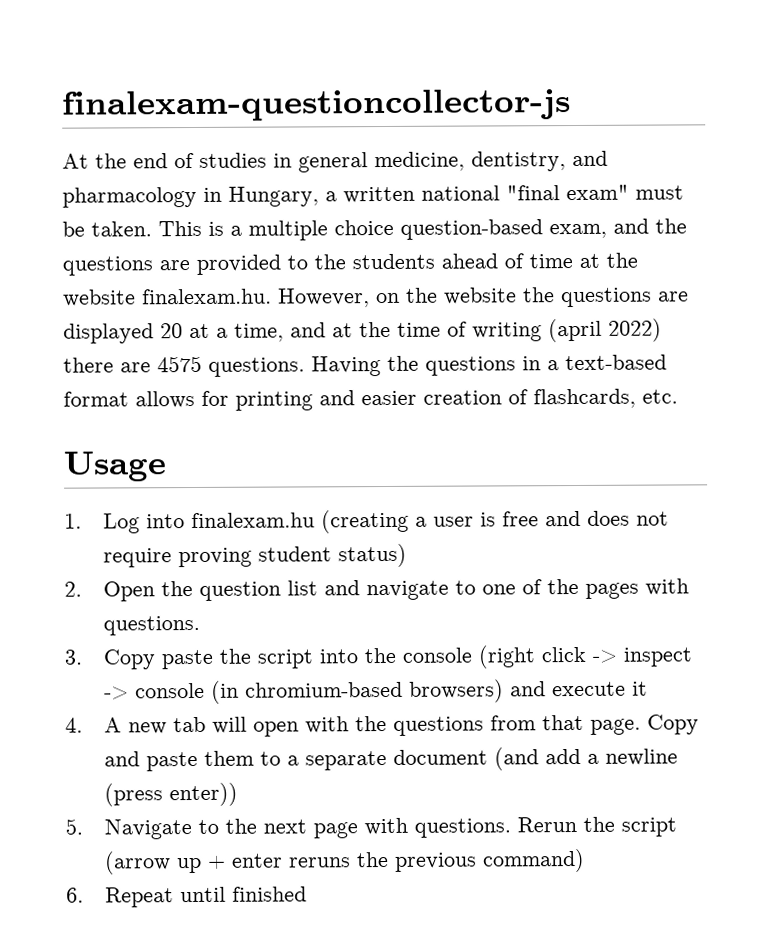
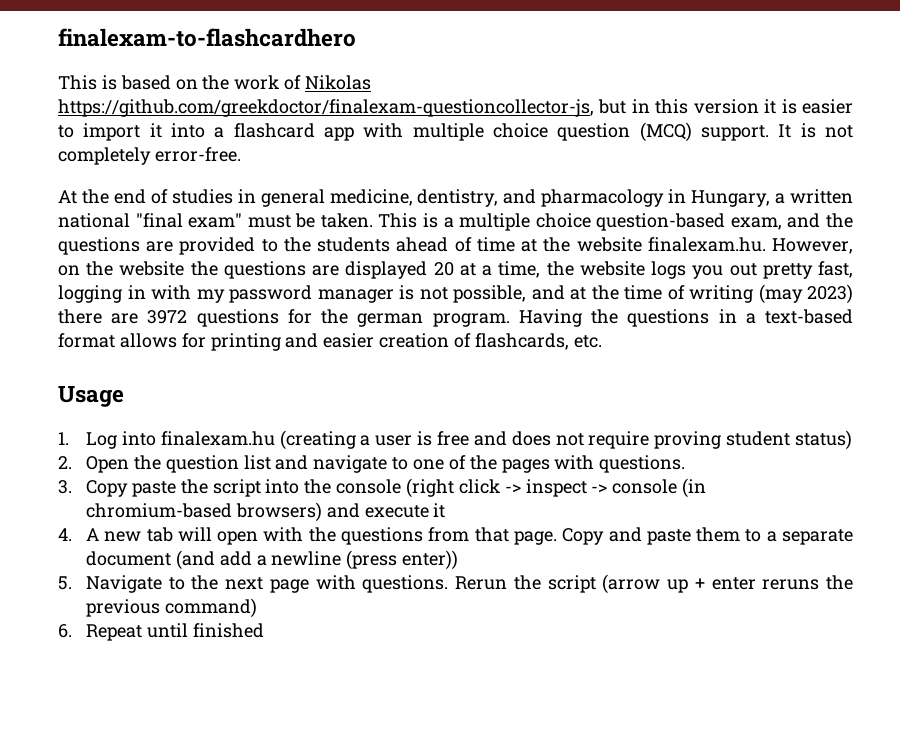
[62,89,571,122] finalexam-questioncollector-js -> [58,28,356,47] [58,75,372,90] [58,99,854,117] [58,122,854,142] [58,147,241,165] finalexam-to-flashcardhero // This is based on the work of Nikolas https://github.com/greekdoctor/finalexam-questioncollector-js, but in this version it is easier to import it into a flashcard app with multiple choice question (MCQ) support. It is not completely error-free.
(284, 332) none -> [546,261,854,279] [58,285,526,303] the website logs you out pretty fast, logging in with my password manager is not possible,
[548,318,662,343] [63,355,305,377] (april 2022) there are 4575 questions. -> [758,284,853,304] [58,309,510,327] (may 2023) there are 3972 questions for the german program.

